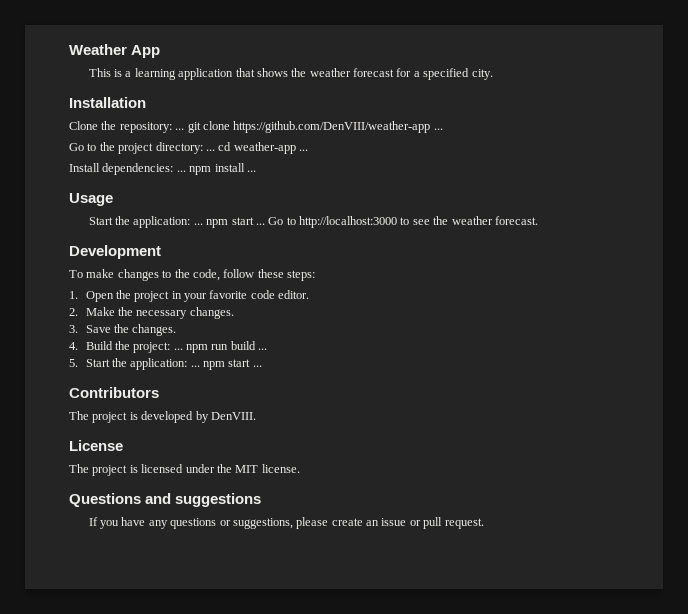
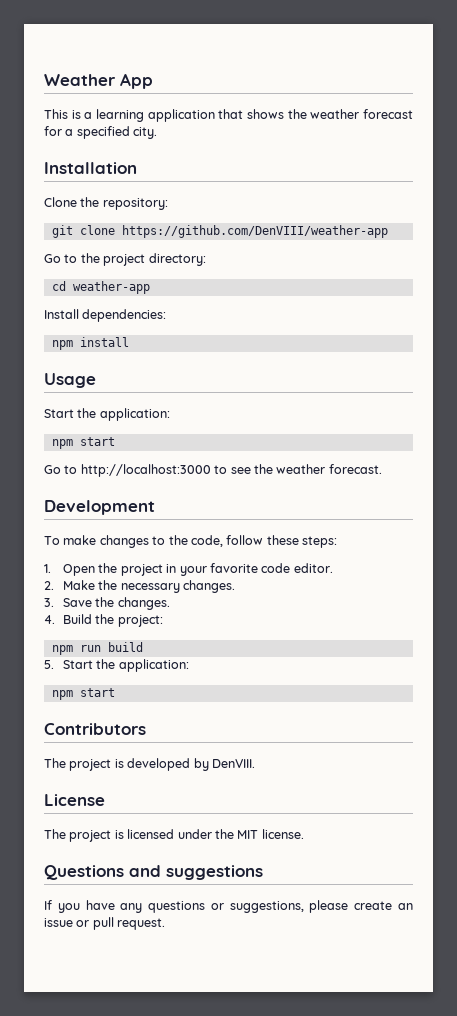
[175,128,185,130] ... -> (168, 204) //
[433,128,443,130] ... -> (388, 231) none
[205,149,215,151] ... -> (206, 259) //
[299,149,308,151] ... -> (150, 287) none
[176,170,186,172] ... -> (167, 315) //
[246,170,256,172] ... -> (129, 342) none
[193,217,265,228] ... npm start ... -> [51,437,115,449] // npm start //
[173,348,183,350] ... -> (163, 621) //
[258,348,268,350] ... -> (143, 647) none
[190,359,262,370] ... npm start ... -> [51,688,115,700] // npm start

